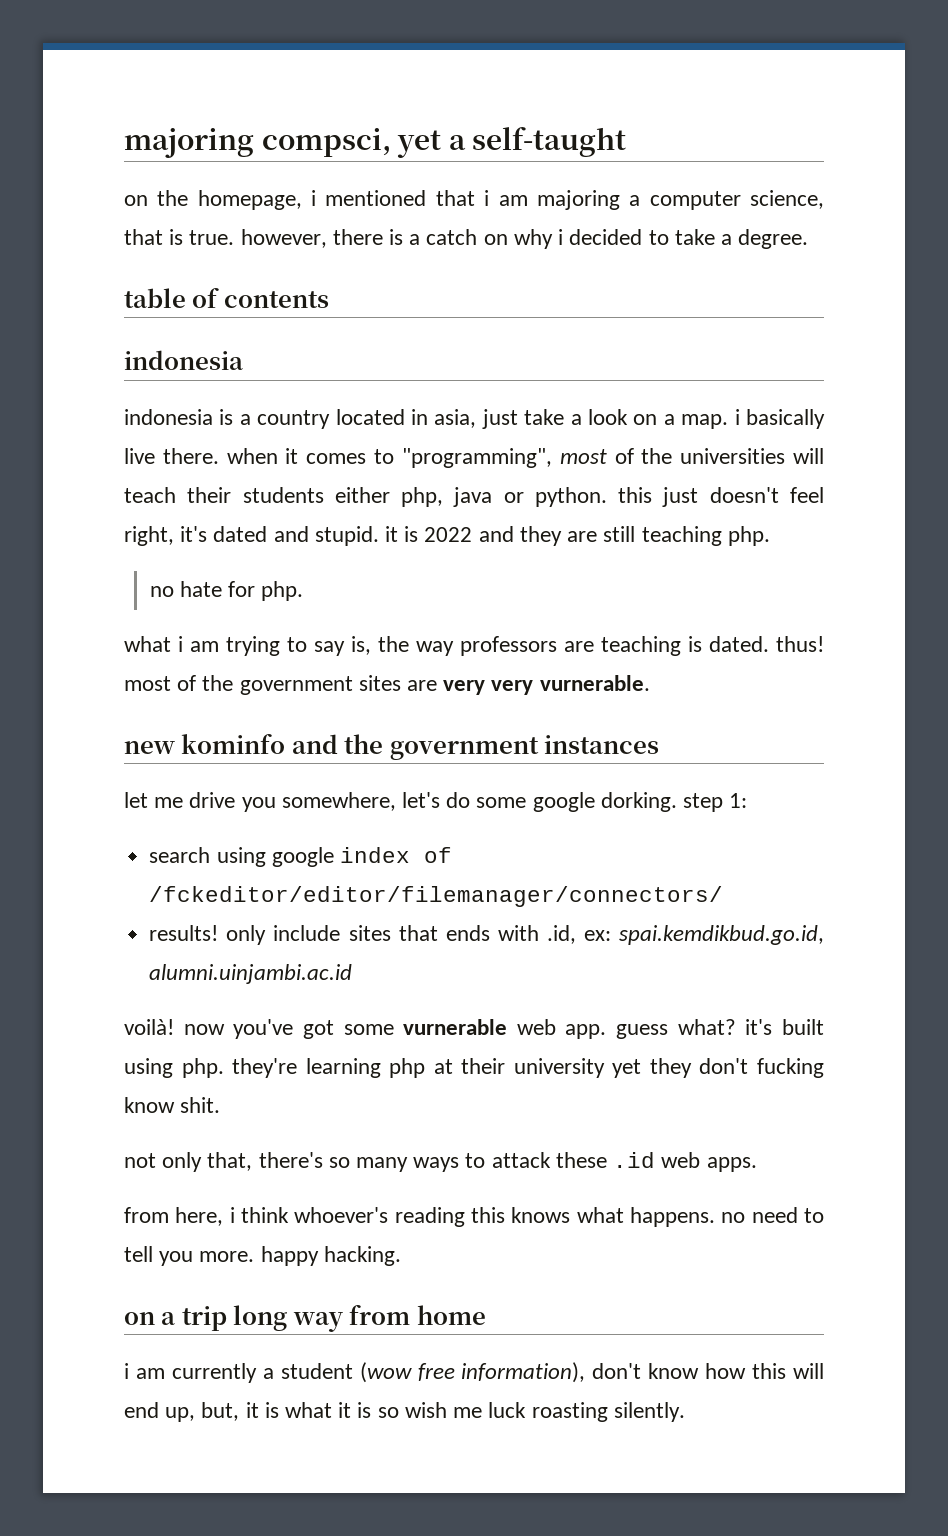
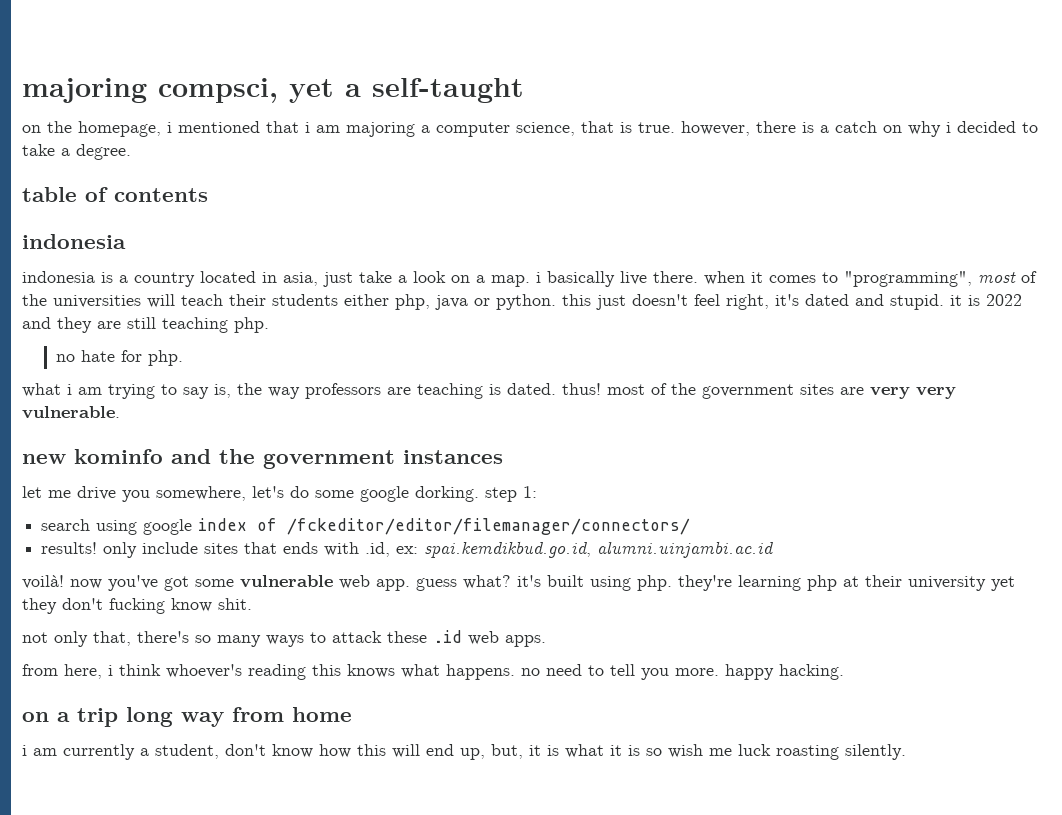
[539,675,650,691] vurnerable. -> [22,406,120,419] vulnerable.
[403,1019,508,1035] vurnerable -> [240,575,333,588] vulnerable
[280,1362,586,1383] student (wow free information), -> [155,744,219,759] student,

